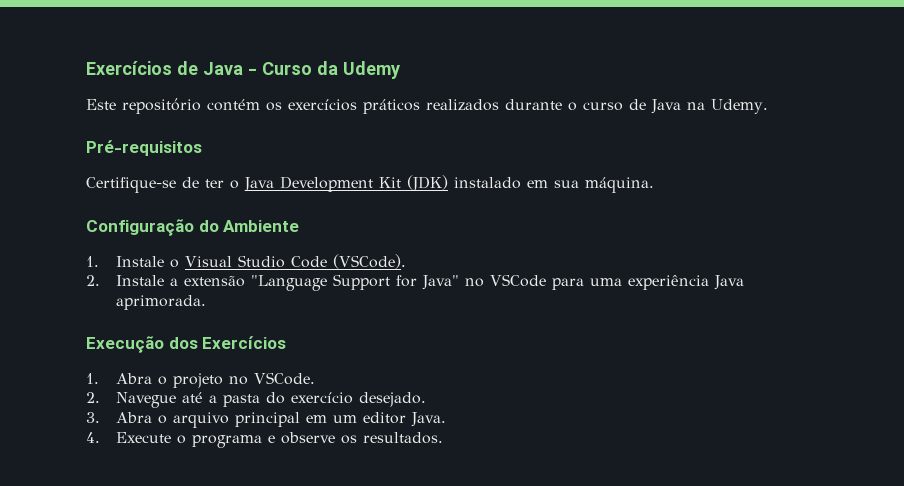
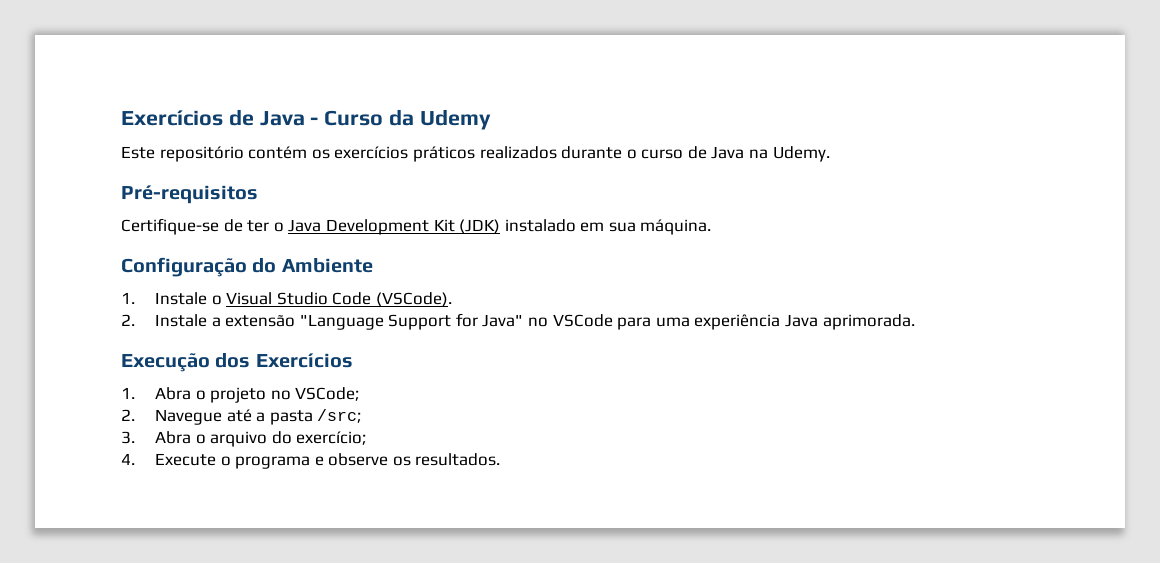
[254,372,316,385] VSCode. -> [295,387,360,401] VSCode;
[266,392,427,407] do exercício desejado. -> [317,409,362,423] /src;
[235,412,447,427] principal em um editor Java. -> [271,431,367,445] do exercício;

